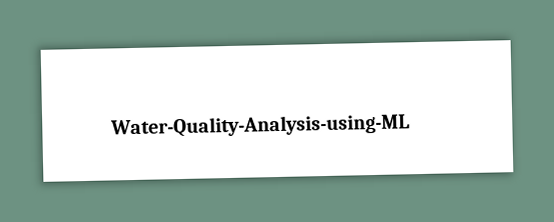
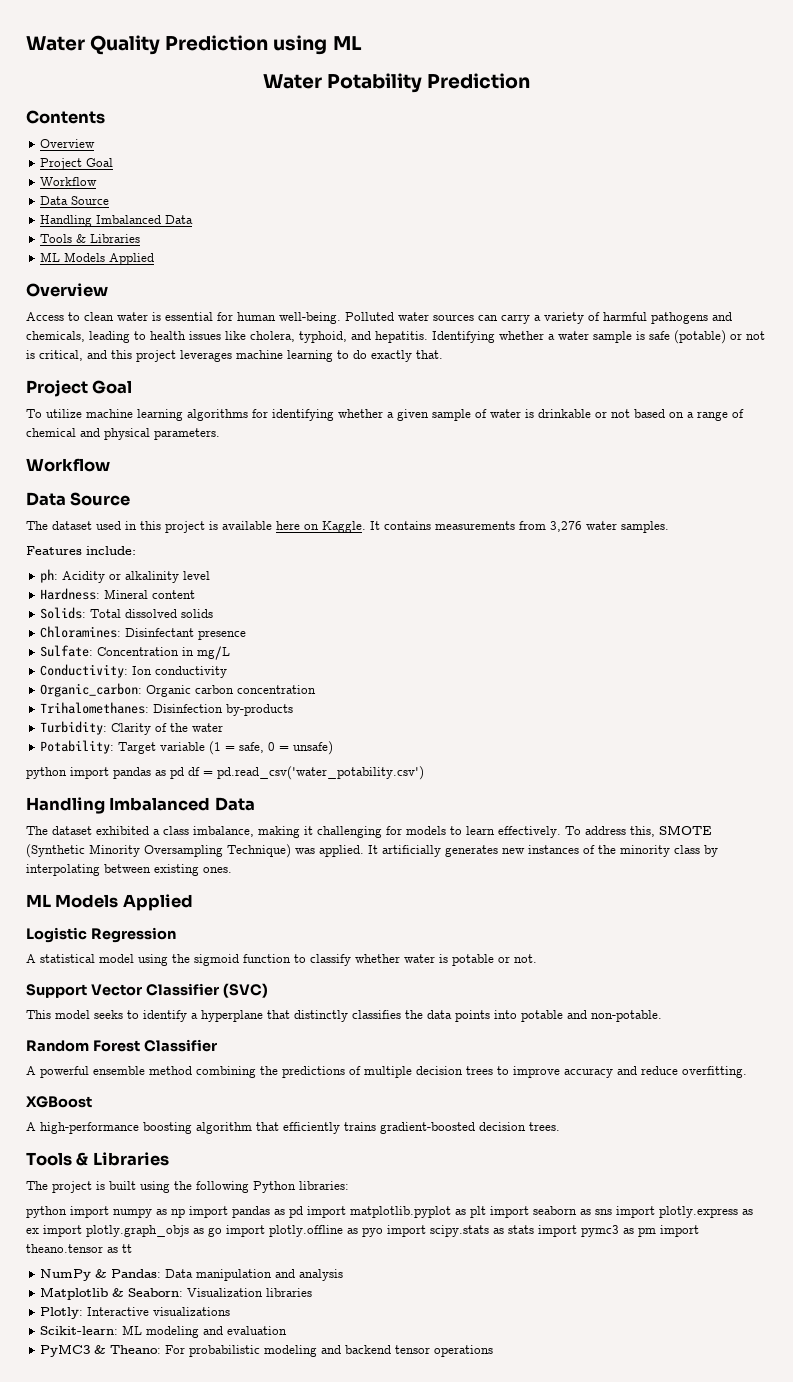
[110,113,410,139] Water-Quality-Analysis-using-ML -> [26,35,362,55] [262,73,531,93] [26,110,105,124] [40,139,96,148] [40,158,114,170] [40,177,98,186] [40,196,110,205] [40,215,194,227] [40,234,141,243] [40,252,155,265] [26,283,108,297] [26,312,732,324] [26,330,765,344] [26,350,443,362] [26,380,133,397] [26,409,744,421] [26,428,220,440] [26,458,110,472] [26,492,131,506] [26,521,669,533] [26,546,136,555] [40,569,211,583] [40,588,196,600] [40,607,214,619] [40,626,247,640] [40,645,231,660] [40,664,228,678] [40,683,317,697] [40,702,294,716] [40,721,224,735] [40,740,334,755] [26,766,424,780] [26,797,255,814] [26,825,712,838] [26,844,718,858] [26,864,232,876] [26,894,193,911] [26,927,176,943] [26,954,537,966] [26,983,268,998] [26,1010,662,1022] [26,1039,217,1052] [26,1066,747,1078] [26,1096,92,1108] [26,1122,560,1134] [26,1152,169,1166] [26,1181,349,1193] [26,1206,753,1218] [26,1225,699,1237] [26,1244,132,1253] [40,1269,344,1281] [40,1287,313,1300] [40,1307,231,1319] [40,1325,288,1338] [40,1344,494,1357] Water Quality Prediction using ML // Water Potability Prediction // Contents // Overview // Project Goal // Workflow // Data Source // Handling Imbalanced Data // Tools & Libraries // ML Models Applied // Overview // Access to clean water is essential for human well-being. Polluted water sources can carry a variety of harmful pathogens and chemicals, leading to health issues like cholera, typhoid, and hepatitis. Identifying whether a water sample is safe (potable) or not is critical, and this project leverages machine learning to do exactly that. // Project Goal // To utilize machine learning algorithms for identifying whether a given sample of water is drinkable or not based on a range of chemical and physical parameters. // Workflow // Data Source // The dataset used in this project is available here on Kaggle. It contains measurements from 3,276 water samples. // Features include: // ph: Acidity or alkalinity level // Hardness: Mineral content // Solids: Total dissolved solids // Chloramines: Disinfectant presence // Sulfate: Concentration in mg/L // Conductivity: Ion conductivity // Organic_carbon: Organic carbon concentration // Trihalomethanes: Disinfection by-products // Turbidity: Clarity of the water // Potability: Target variable (1 = safe, 0 = unsafe) // python import pandas as pd df = pd.read_csv('water_potability.csv') // Handling Imbalanced Data // The dataset exhibited a class imbalance, making it challenging for models to learn effectively. To address this, SMOTE (Synthetic Minority Oversampling Technique) was applied. It artificially generates new instances of the minority class by interpolating between existing ones. // ML Models Applied // Logistic Regression // A statistical model using the sigmoid function to classify whether water is potable or not. // Support Vector Classifier (SVC) // This model seeks to identify a hyperplane that distinctly classifies the data points into potable and non-potable. // Random Forest Classifier // A powerful ensemble method combining the predictions of multiple decision trees to improve accuracy and reduce overfitting. // XGBoost // A high-performance boosting algorithm that efficiently trains gradient-boosted decision trees. // Tools & Libraries // The project is built using the following Python libraries: // python import numpy as np import pandas as pd import matplotlib.pyplot as plt import seaborn as sns import plotly.express as ex import plotly.graph_objs as go import plotly.offline as pyo import scipy.stats as stats import pymc3 as pm import theano.tensor as tt // NumPy & Pandas: Data manipulation and analysis // Matplotlib & Seaborn: Visualization libraries // Plotly: Interactive visualizations // Scikit-learn: ML modeling and evaluation // PyMC3 & Theano: For probabilistic modeling and backend tensor operations

